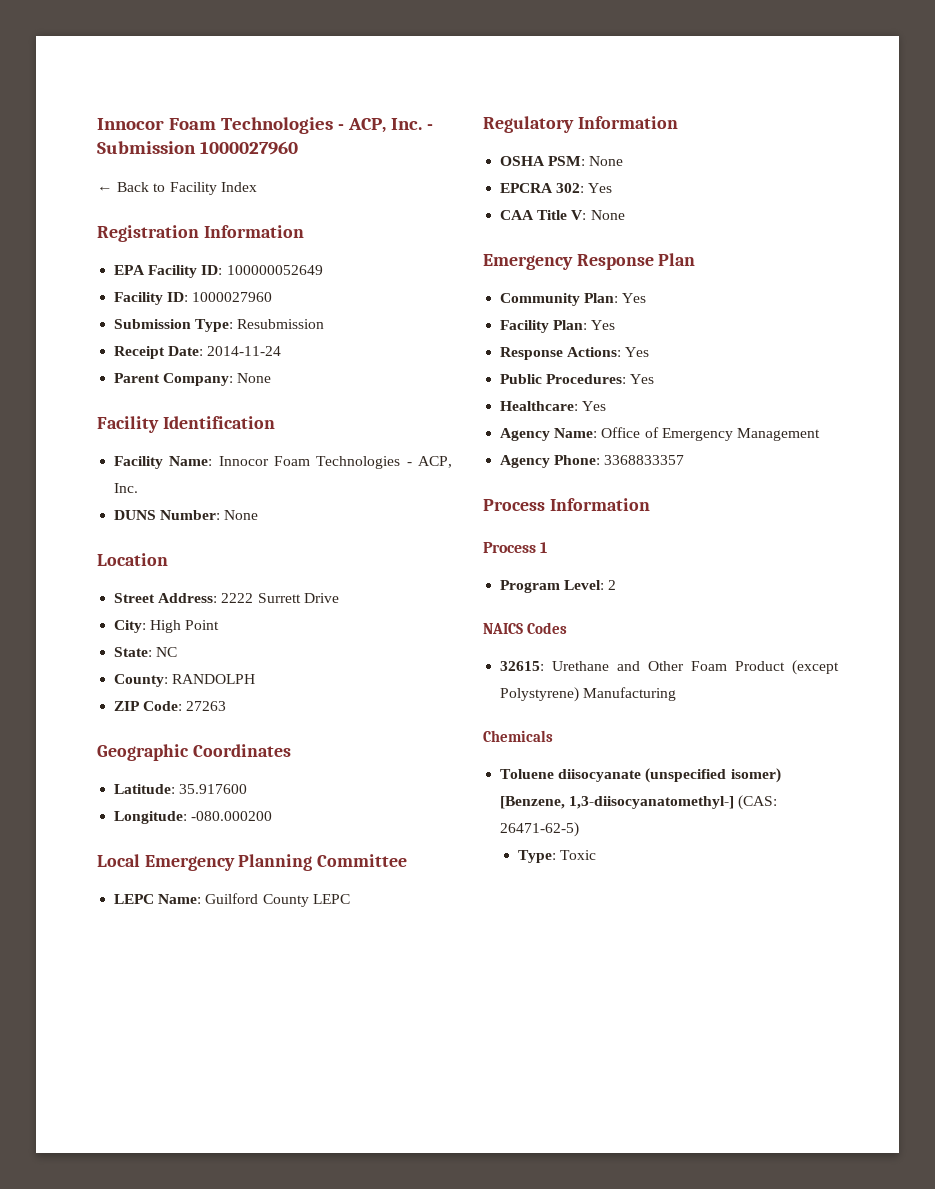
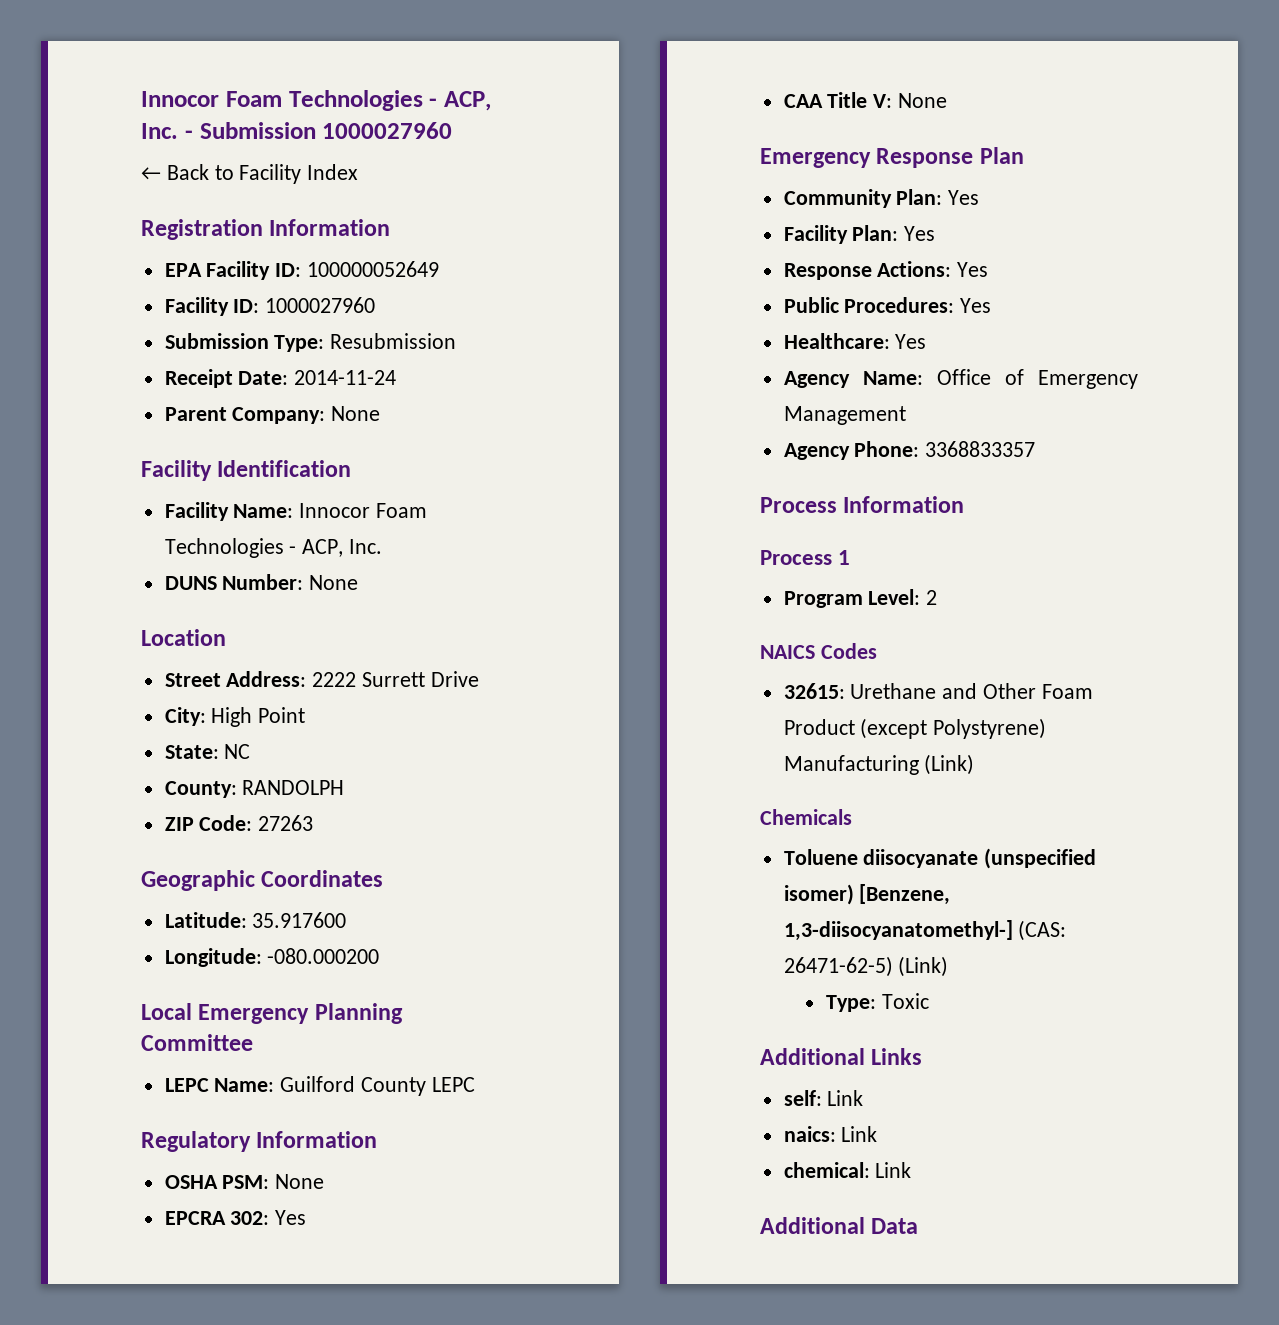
(677, 694) none -> [924,754,975,775] (Link)
(580, 829) none -> [898,956,949,977] (Link)
(597, 855) none -> [760,1048,923,1065] [783,1090,864,1106] [783,1126,878,1142] [783,1162,912,1178] [760,1217,919,1234] // Additional Links // self: Link // naics: Link // chemical: Link // Additional Data

